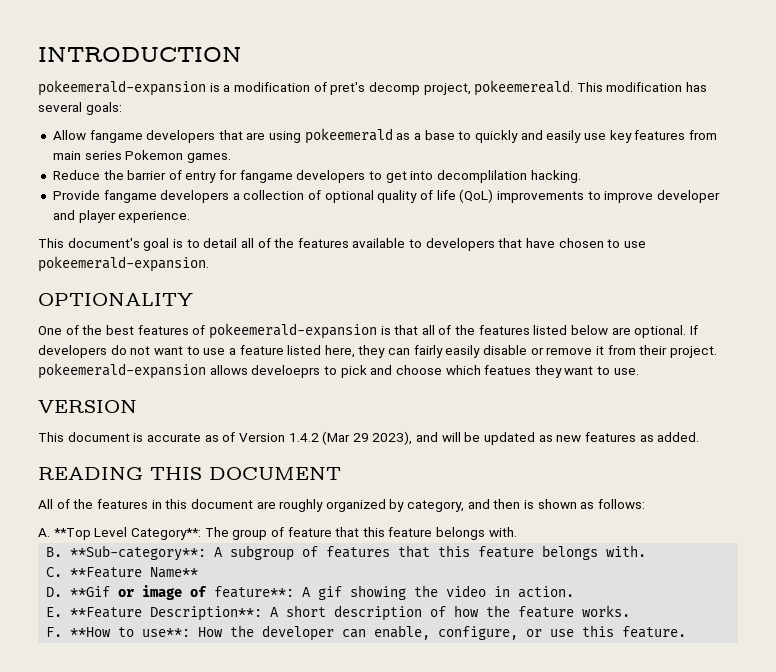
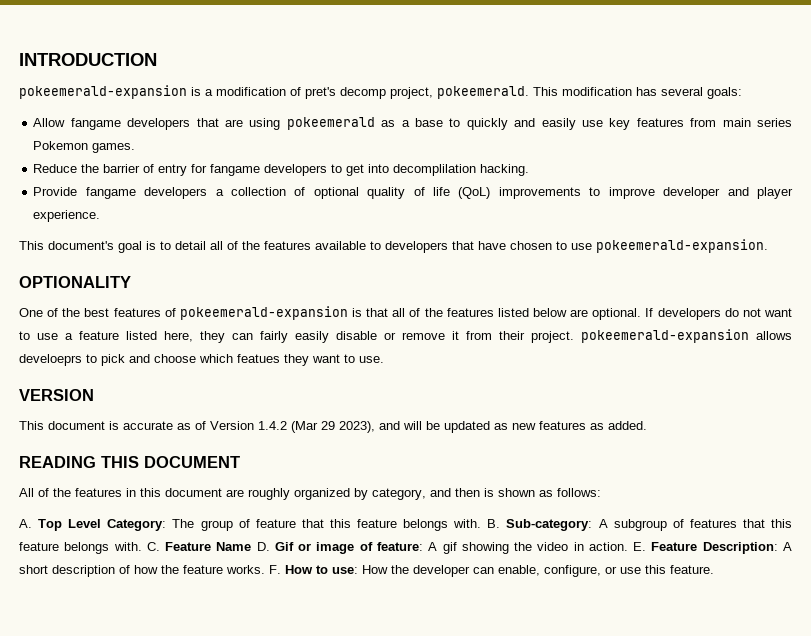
[474,80,574,96] pokeemereald. -> [437,86,529,99] pokeemerald.
[53,527,201,540] **Top Level Category**: -> [38,519,167,531] Top Level Category:
[46,545,207,561] // B. **Sub-category**: -> [487,519,593,531] B. Sub-category:
[46,567,199,578] [46,586,111,597] // C. **Feature Name** // D. **Gif -> [146,542,294,551] C. Feature Name D. Gif
[214,586,295,598] feature**: -> [376,542,423,551] feature:
[46,606,263,621] // E. **Feature Description**: -> [633,542,778,554] E. Feature Description:
[46,627,191,637] // F. **How to use**: -> [269,565,358,574] F. How to use:

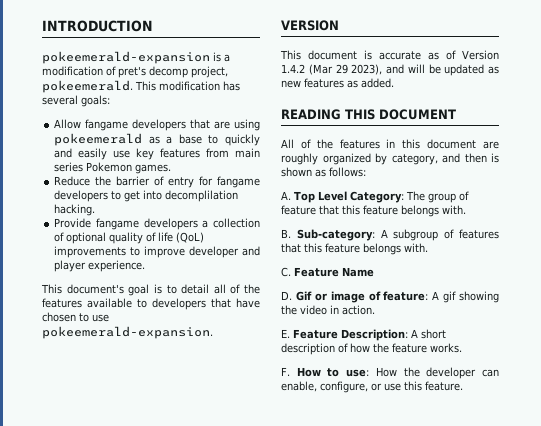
[19,276,131,288] [19,306,792,320] [19,329,792,343] [19,354,384,366] // OPTIONALITY // One of the best features of pokeemerald-expansion is that all of the features listed below are optional. If developers do not want to use a feature listed here, they can fairly easily disable or remove it from their project. pokeemerald-expansion allows develoeprs to pick and choose which featues they want to use. -> (213, 332) none
(482, 523) none -> (466, 209) //
(142, 546) none -> (428, 247) //
(252, 546) none -> (374, 272) //
(628, 546) none -> (375, 310) //
(265, 569) none -> (462, 348) //

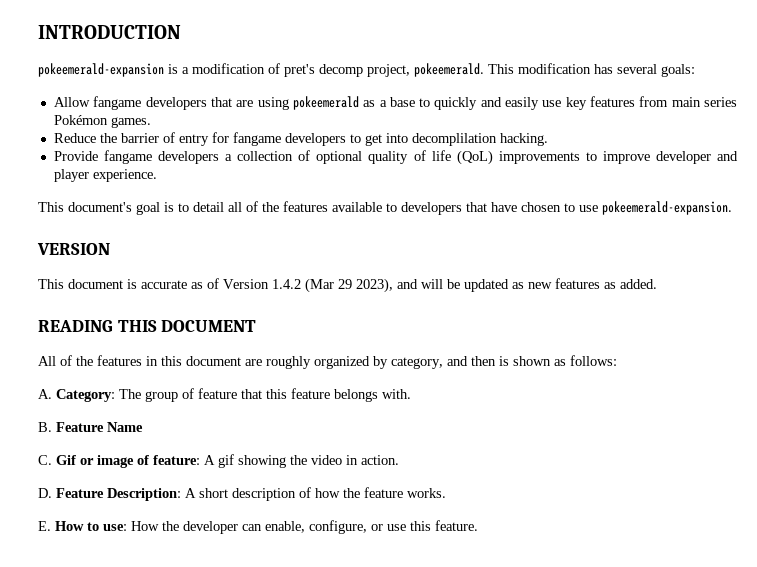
[86,162,133,172] Pokemon -> [53,115,108,125] Pokémon
[294,191,347,203] Top Level -> (52, 394) none
[296,229,499,241] [281,243,428,255] [281,267,291,277] Sub-category: A subgroup of features that this feature belongs with. // C. -> (52, 427) none
[281,291,292,300] D. -> [38,455,52,465] C.
[281,329,290,338] E. -> [38,488,52,498] D.
[281,367,290,376] F. -> [38,521,51,531] E.

